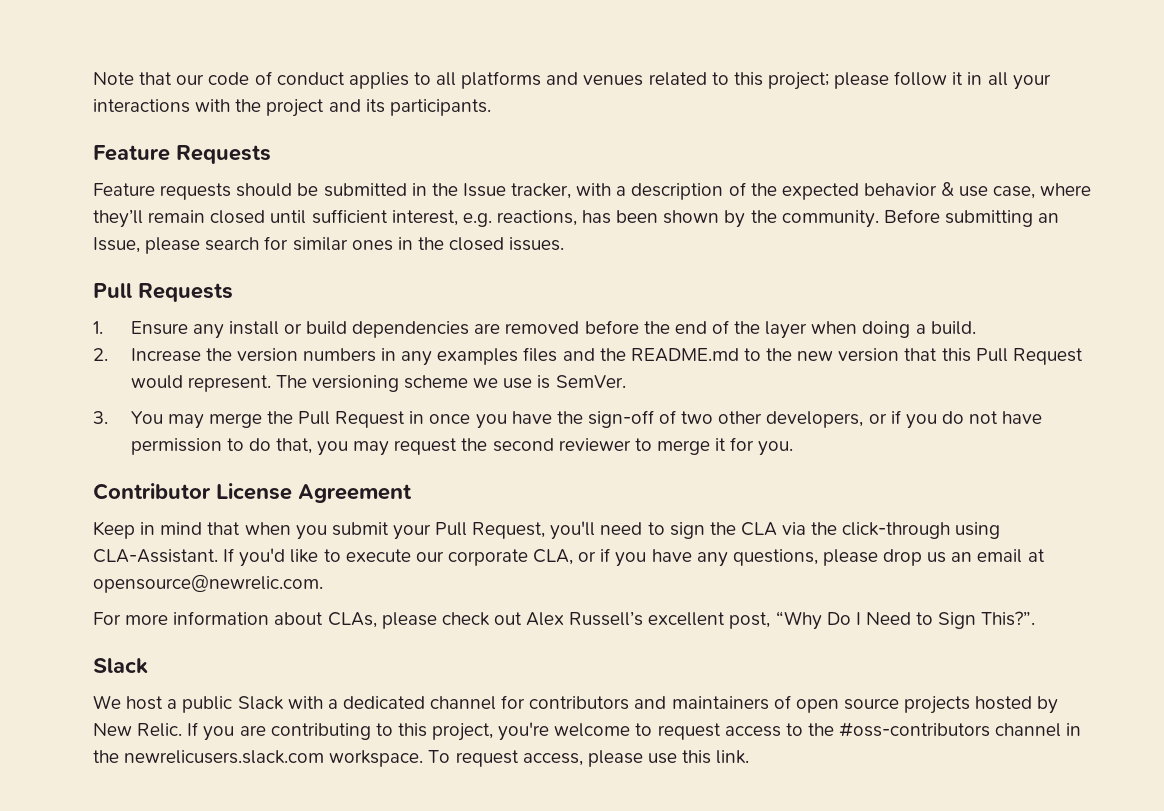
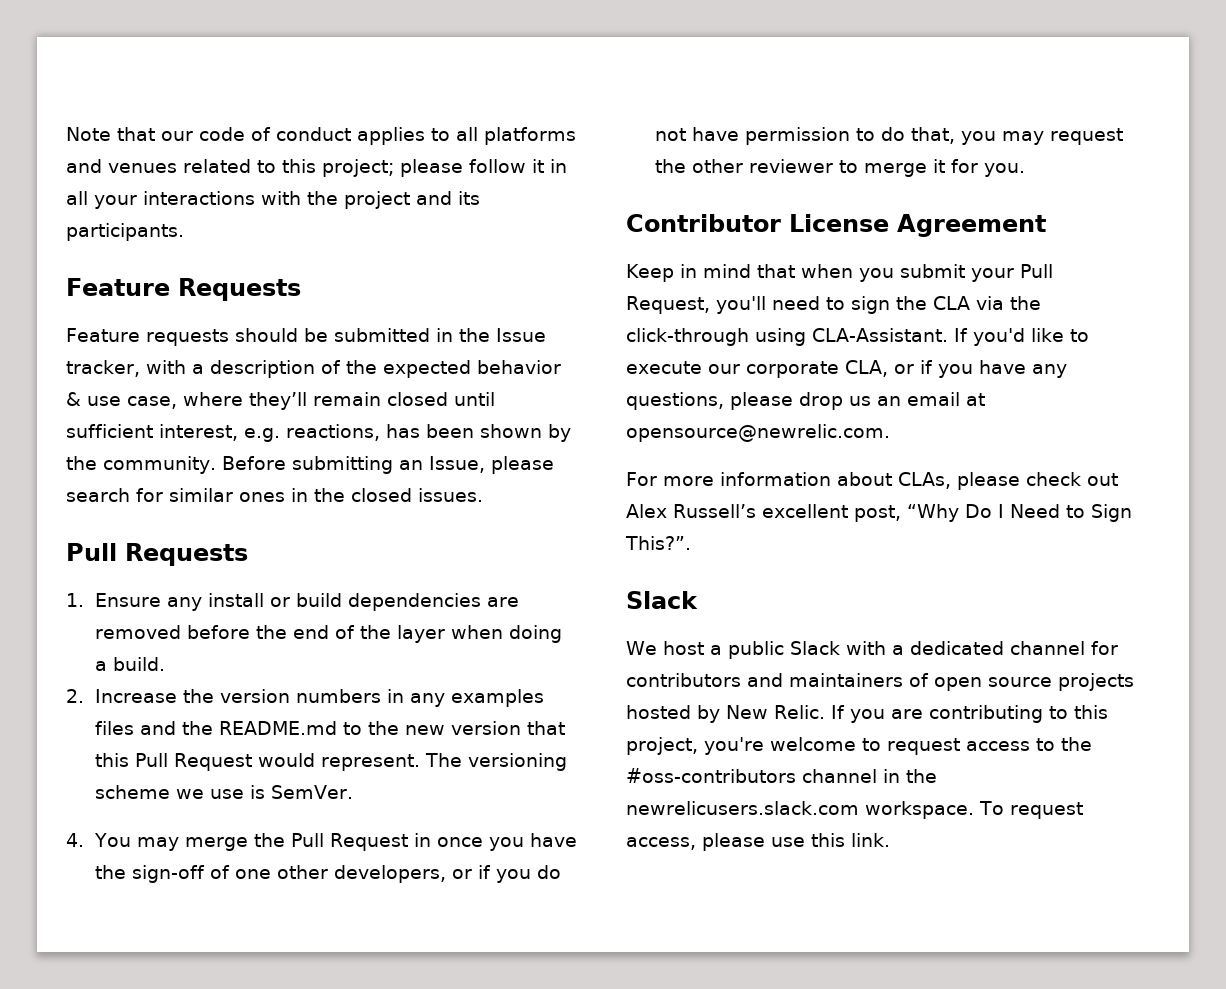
[93,411,108,424] 3. -> [66,833,84,847] 4.
[681,411,714,424] two -> [234,869,271,879] one
[492,438,554,452] second -> [691,159,743,173] other

